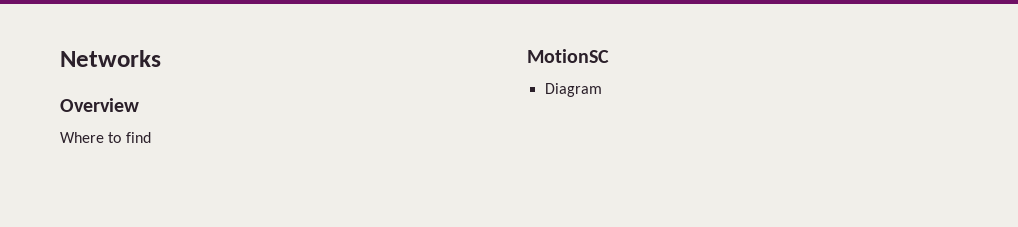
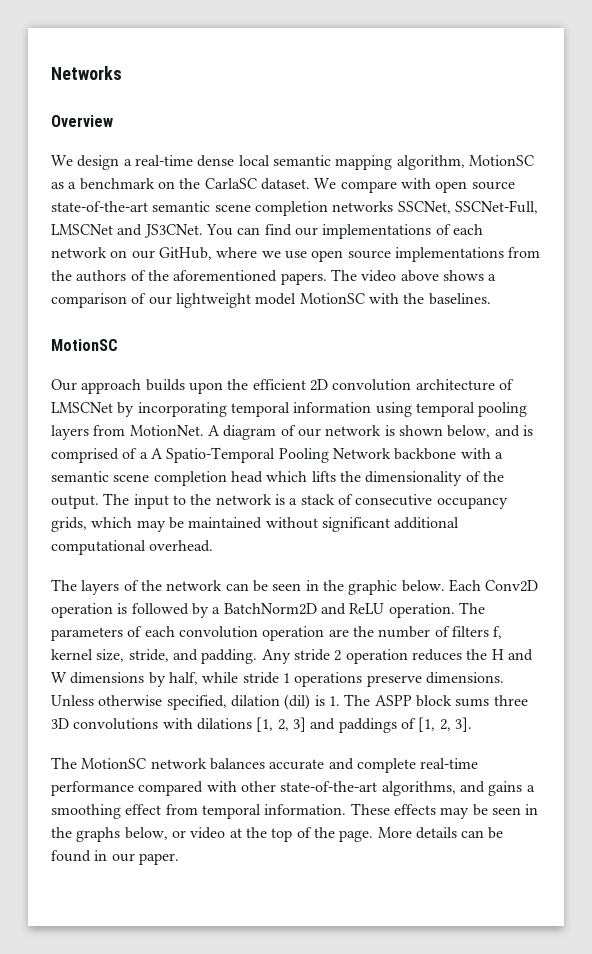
[60,132,151,143] [527,49,609,63] [544,83,602,97] Where to find // MotionSC // Diagram -> [51,155,534,170] [51,178,515,193] [51,200,538,216] [51,224,483,239] [51,247,541,262] [51,269,497,285] [51,293,491,308] [51,339,118,351] [51,379,514,394] [51,402,528,417] [51,425,533,440] [51,447,503,463] [51,471,504,486] [51,493,508,509] [51,517,460,532] [51,540,214,555] [51,579,539,595] [51,602,485,618] [51,626,503,641] [51,649,533,664] [51,672,504,687] [51,694,528,710] [51,717,472,733] [51,757,479,773] [51,781,535,796] [51,803,539,819] [51,827,504,842] [51,850,179,865] We design a real-time dense local semantic mapping algorithm, MotionSC as a benchmark on the CarlaSC dataset. We compare with open source state-of-the-art semantic scene completion networks SSCNet, SSCNet-Full, LMSCNet and JS3CNet. You can find our implementations of each network on our GitHub, where we use open source implementations from the authors of the aforementioned papers. The video above shows a comparison of our lightweight model MotionSC with the baselines. // MotionSC // Our approach builds upon the efficient 2D convolution architecture of LMSCNet by incorporating temporal information using temporal pooling layers from MotionNet. A diagram of our network is shown below, and is comprised of a A Spatio-Temporal Pooling Network backbone with a semantic scene completion head which lifts the dimensionality of the output. The input to the network is a stack of consecutive occupancy grids, which may be maintained without significant additional computational overhead. // The layers of the network can be seen in the graphic below. Each Conv2D operation is followed by a BatchNorm2D and ReLU operation. The parameters of each convolution operation are the number of filters f, kernel size, stride, and padding. Any stride 2 operation reduces the H and W dimensions by half, while stride 1 operations preserve dimensions. Unless otherwise specified, dilation (dil) is 1. The ASPP block sums three 3D convolutions with dilations [1, 2, 3] and paddings of [1, 2, 3]. // The MotionSC network balances accurate and complete real-time performance compared with other state-of-the-art algorithms, and gains a smoothing effect from temporal information. These effects may be seen in the graphs below, or video at the top of the page. More details can be found in our paper.

